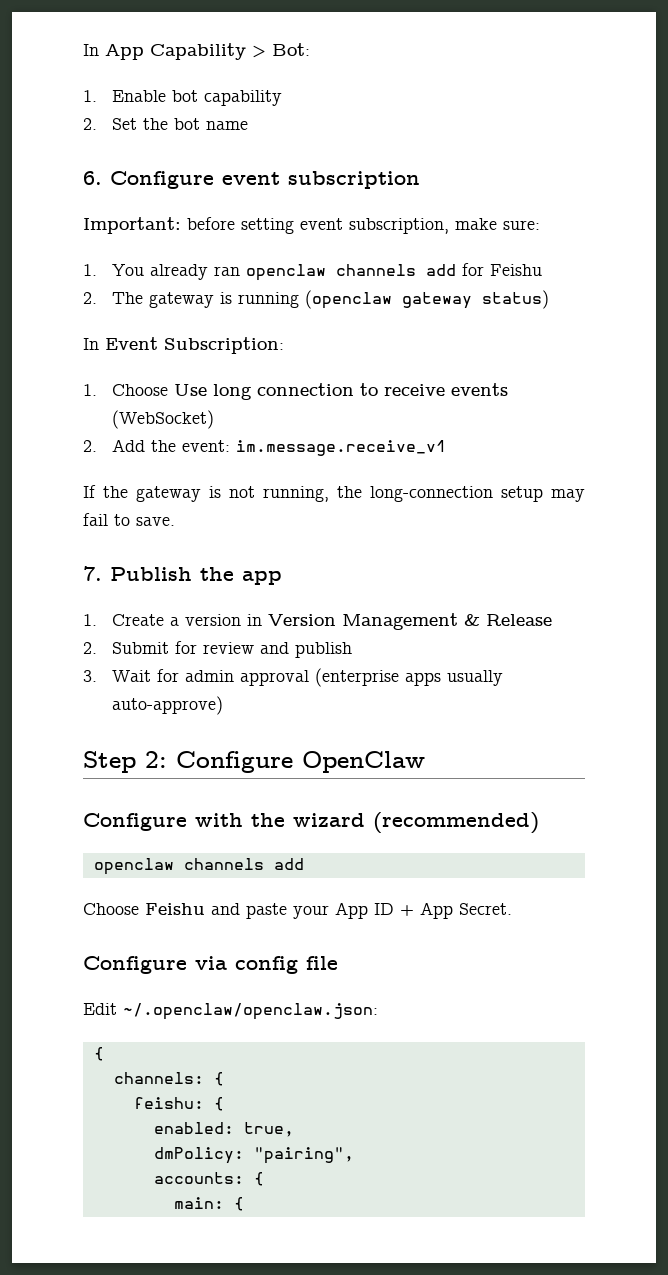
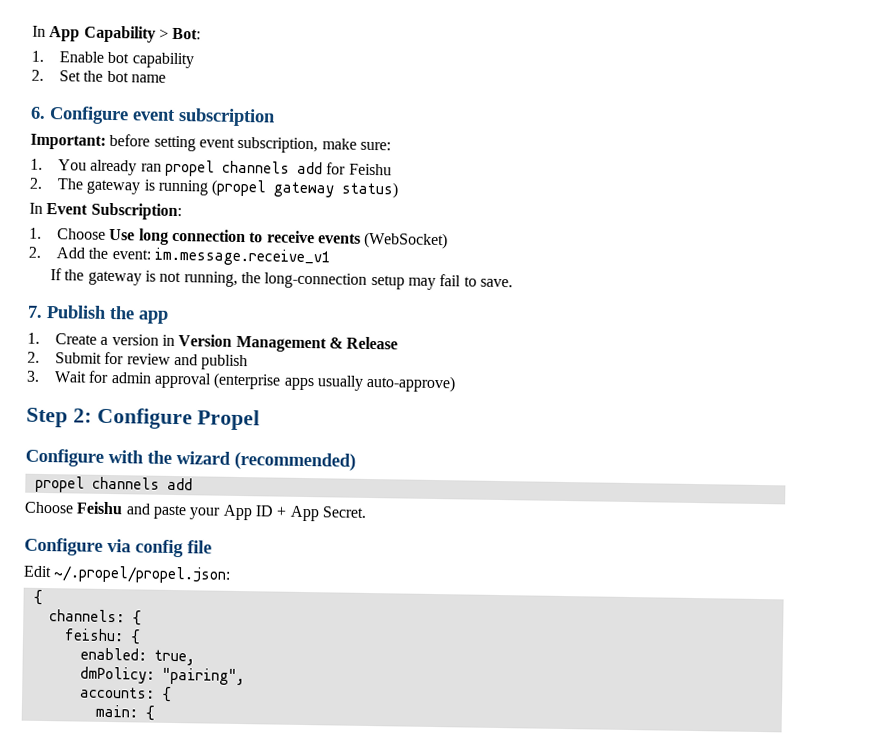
[245,264,326,281] openclaw -> [164,159,215,177] propel
[304,290,392,309] (openclaw -> [211,179,268,197] (propel
[302,751,425,773] OpenClaw -> [197,409,261,431] Propel
[93,858,174,875] openclaw -> [34,475,85,493] propel
[123,1003,378,1020] ~/.openclaw/openclaw.json: -> [53,565,232,584] ~/.propel/propel.json:

